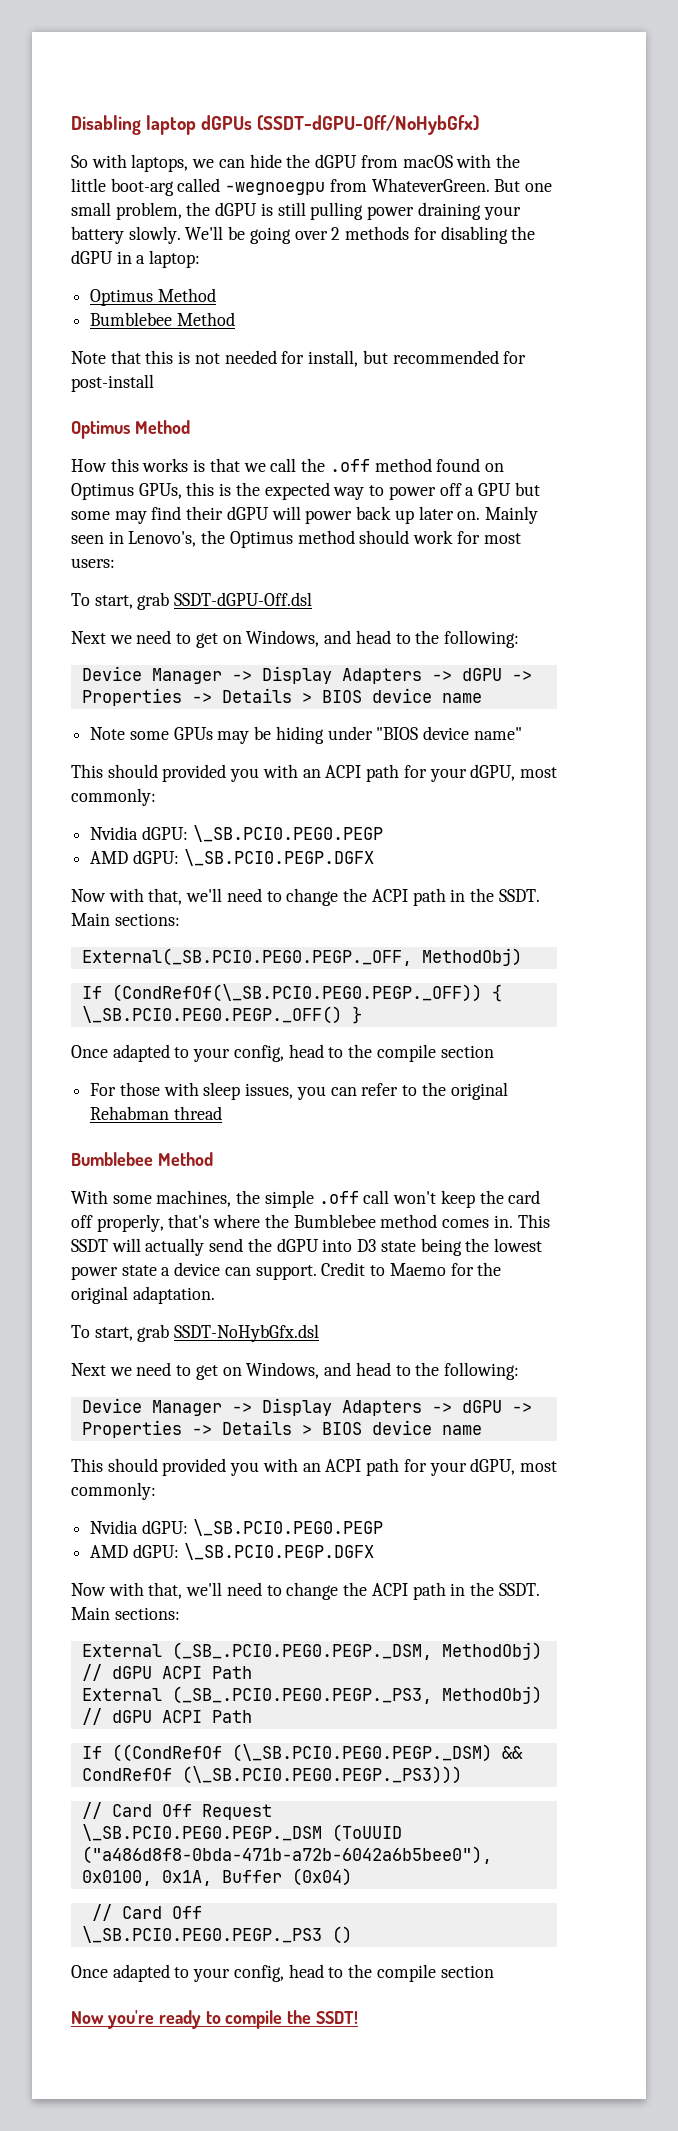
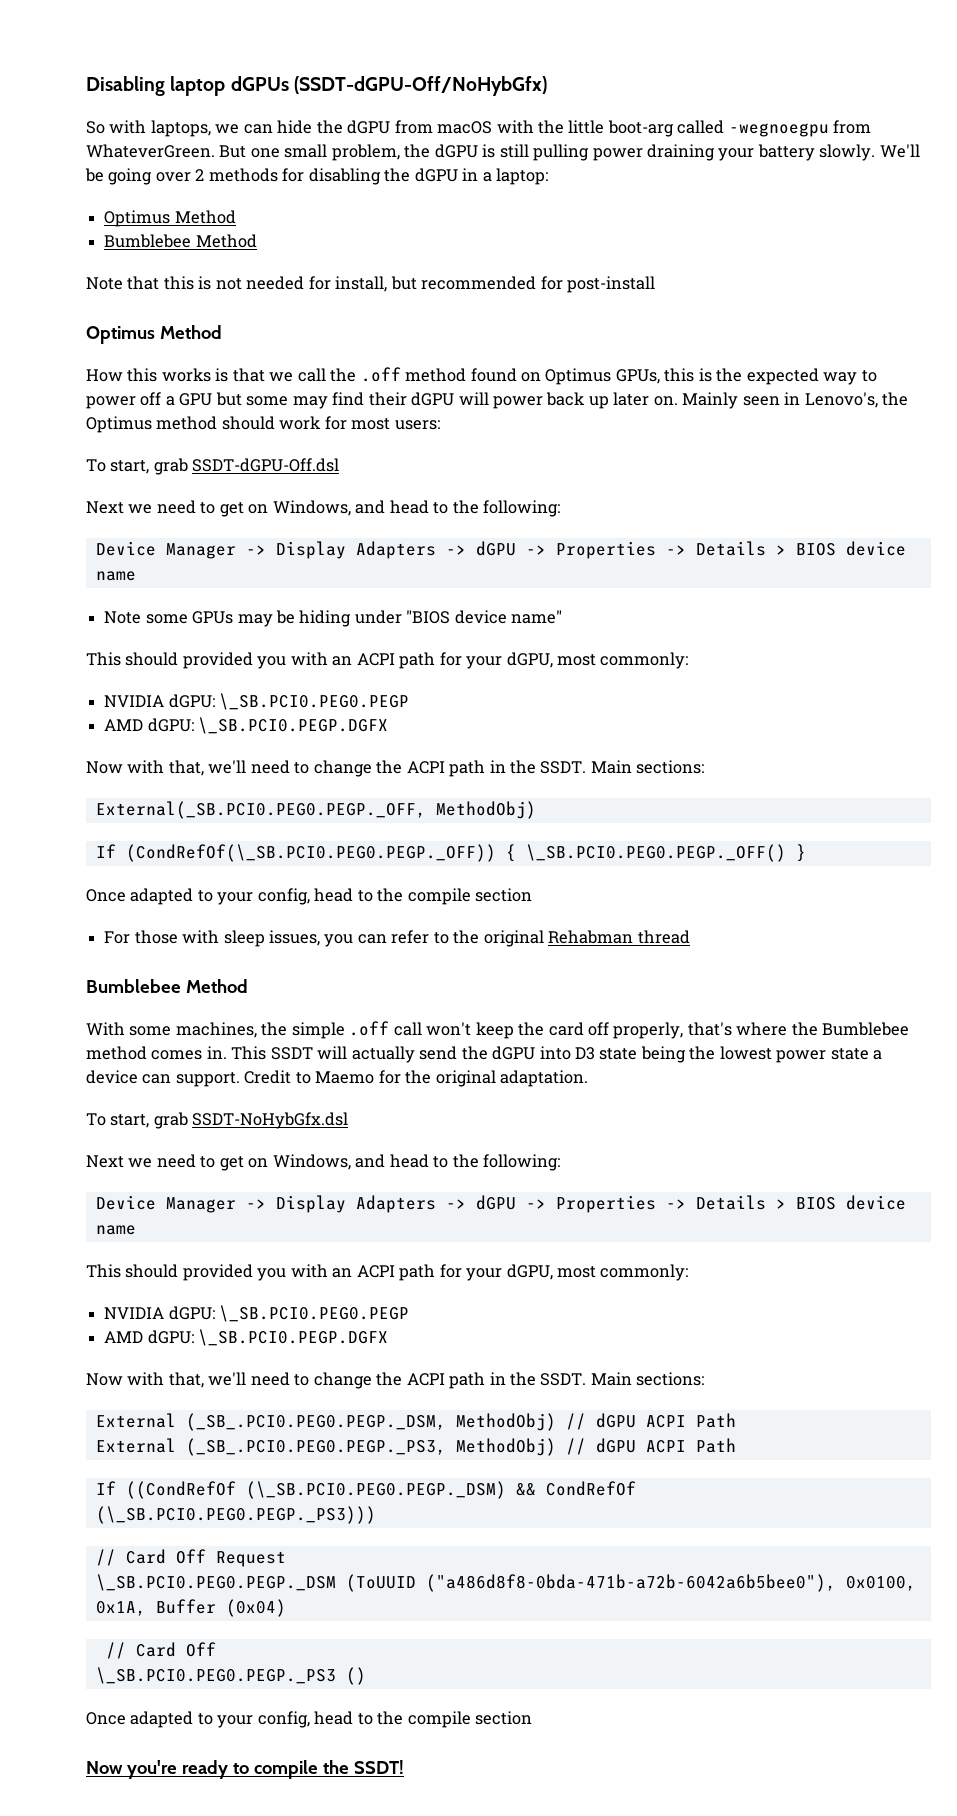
[90,826,139,840] Nvidia -> [104,695,165,707] NVIDIA
[90,1520,139,1534] Nvidia -> [104,1307,165,1319] NVIDIA

